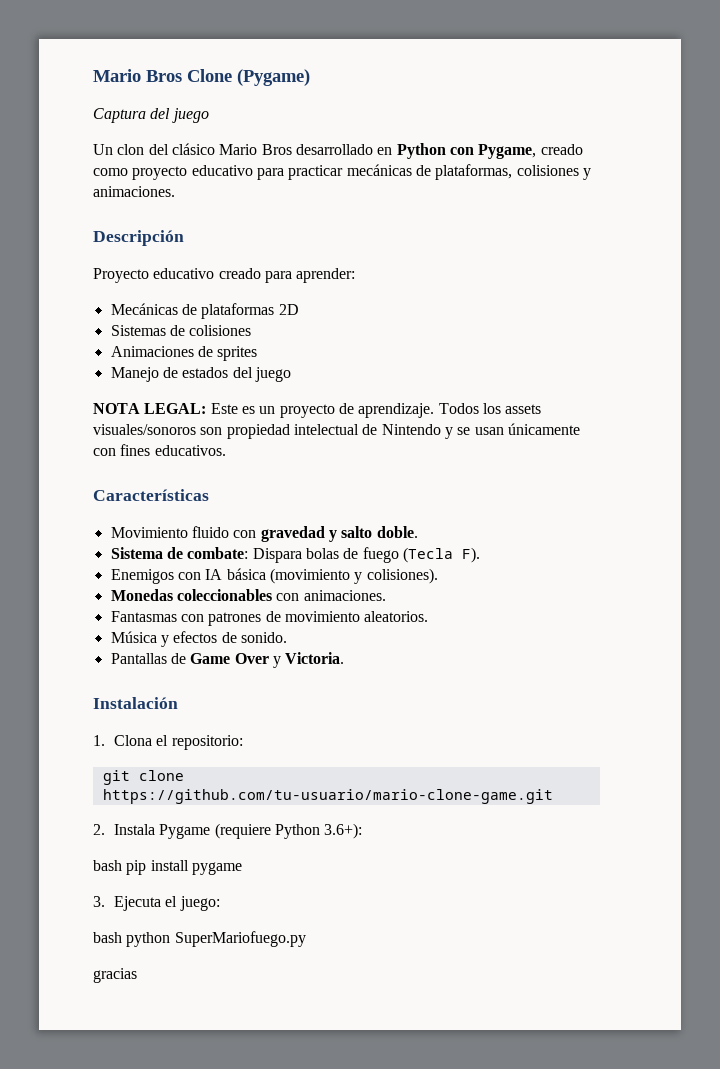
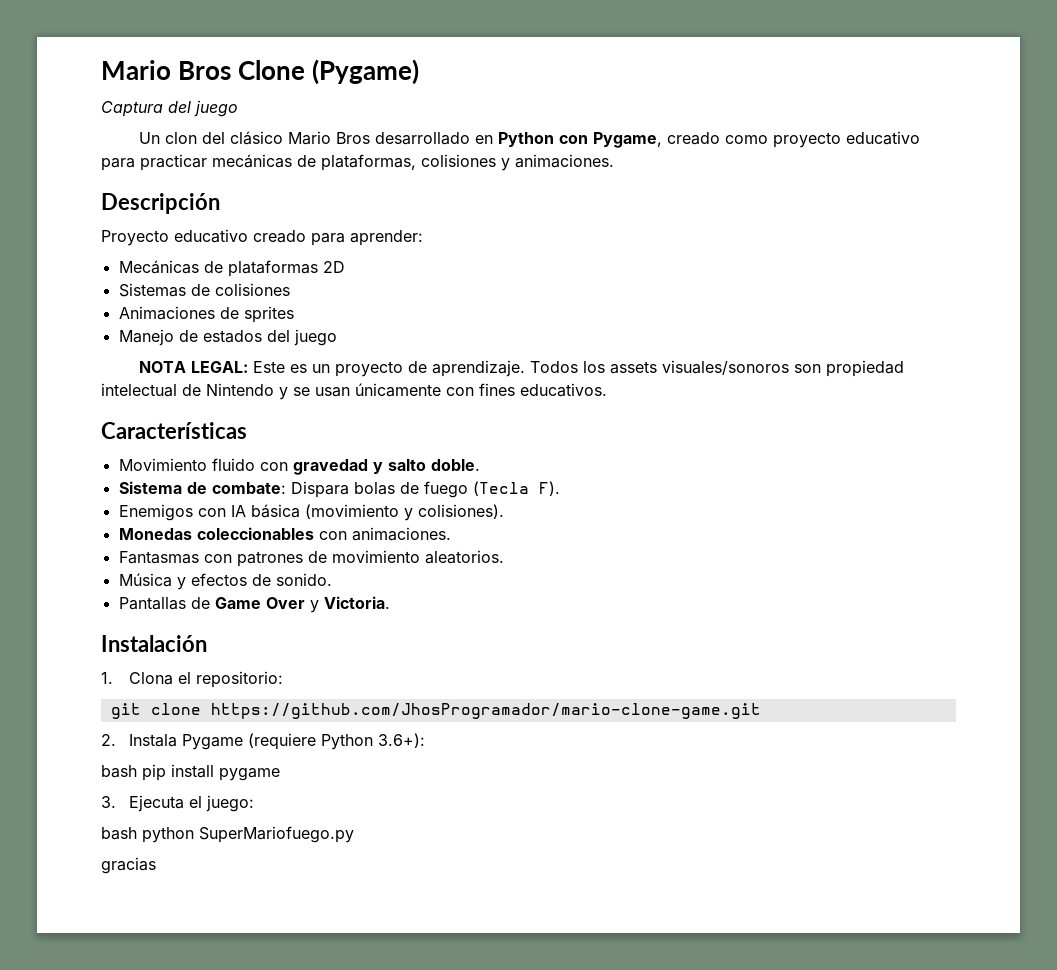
[102,789,553,804] https://github.com/tu-usuario/mario-clone-game.git -> [210,703,761,719] https://github.com/JhosProgramador/mario-clone-game.git

